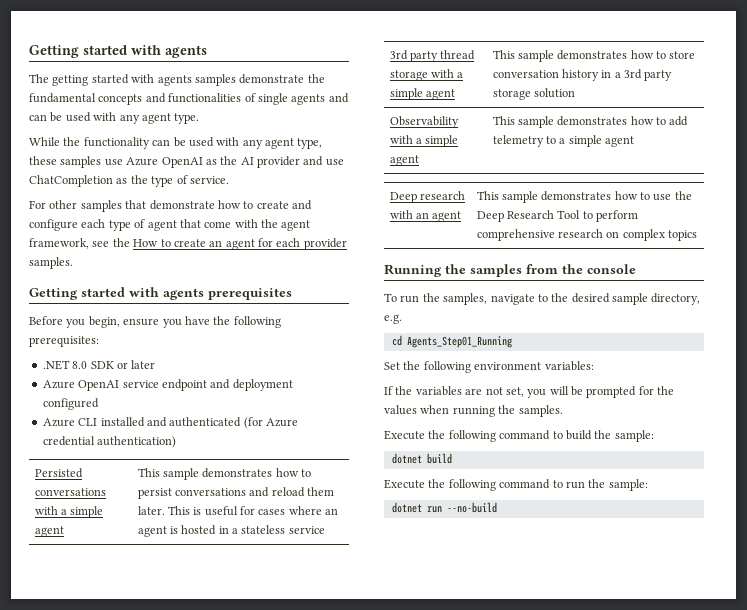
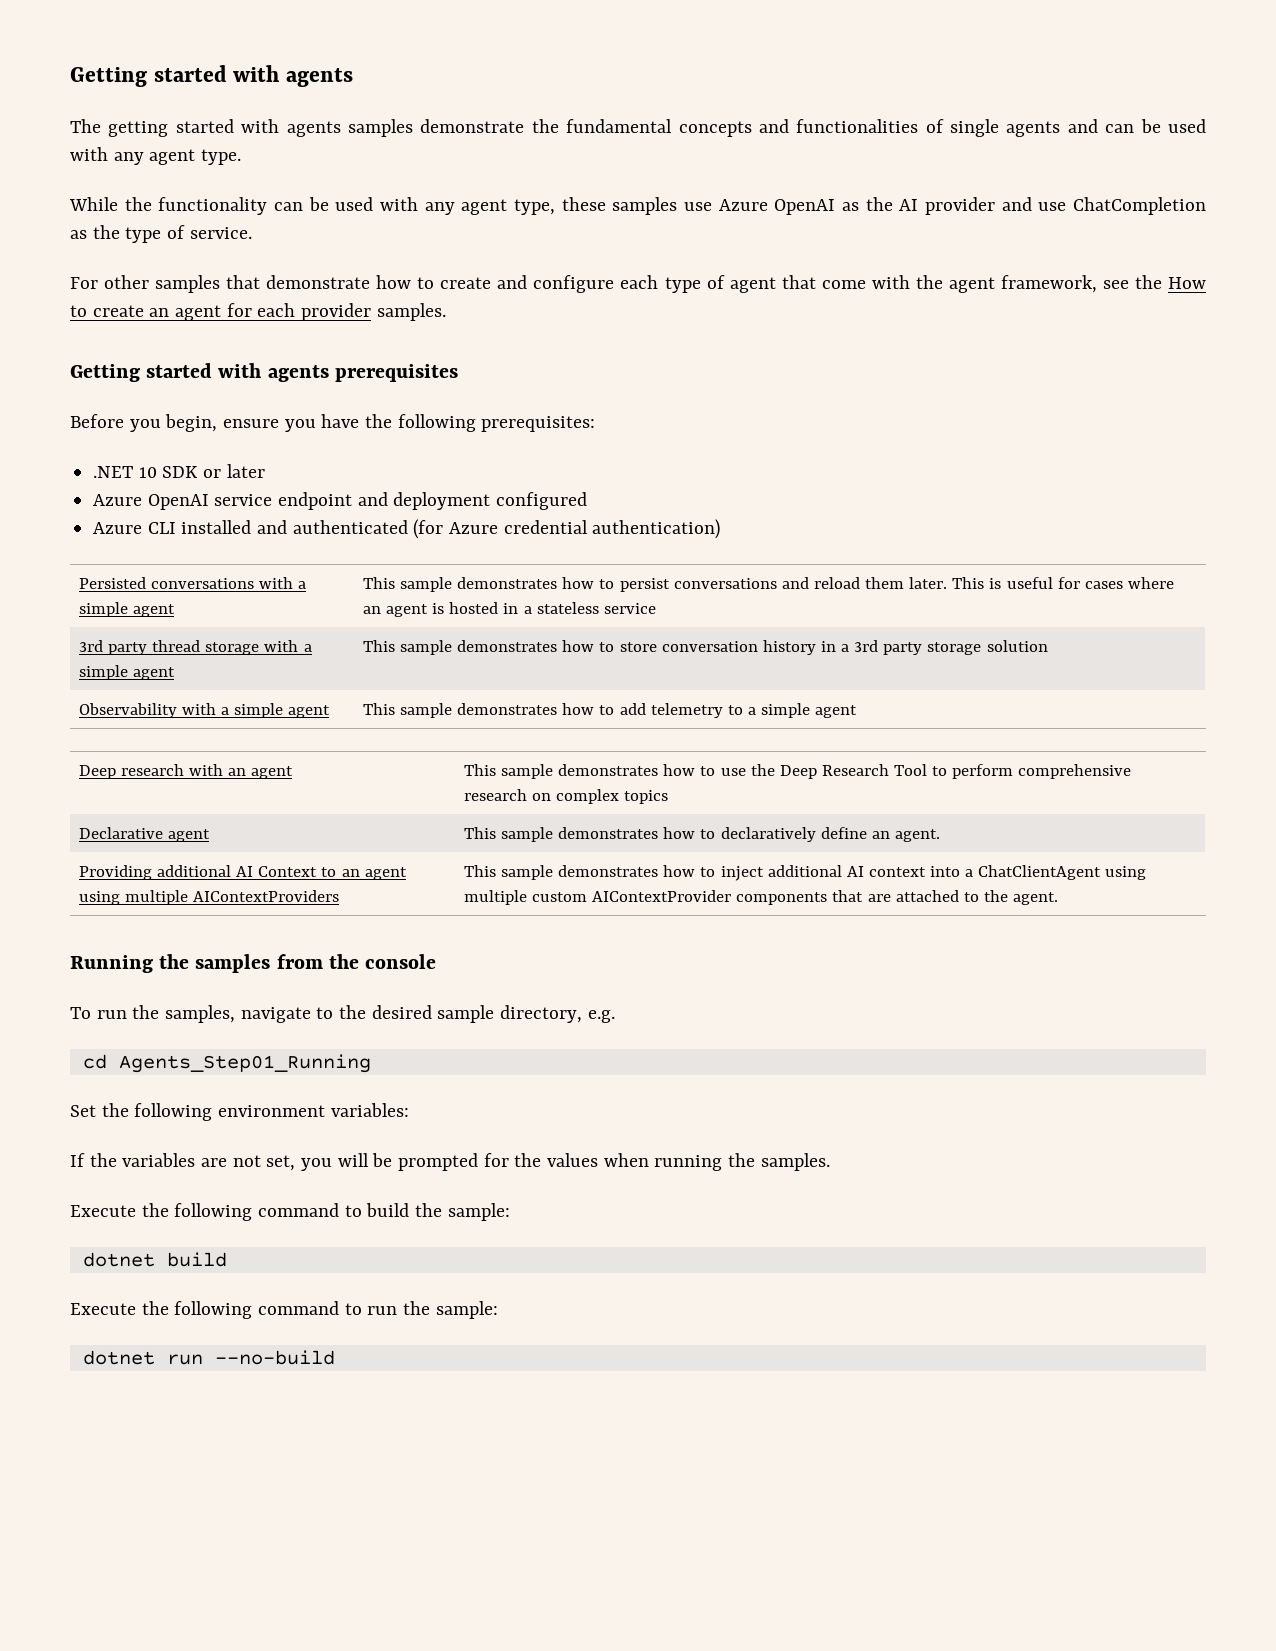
[72,361,88,369] 8.0 -> [138,467,157,478] 10
(698, 235) none -> [78,827,211,842] [463,827,940,842] [78,865,407,880] [78,890,340,905] [463,865,1147,881] [463,890,1059,905] // Declarative agent | This sample demonstrates how to declaratively define an agent. // Providing additional AI Context to an agent using multiple AIContextProviders | This sample demonstrates how to inject additional AI context into a ChatClientAgent using multiple custom AIContextProvider components that are attached to the agent.

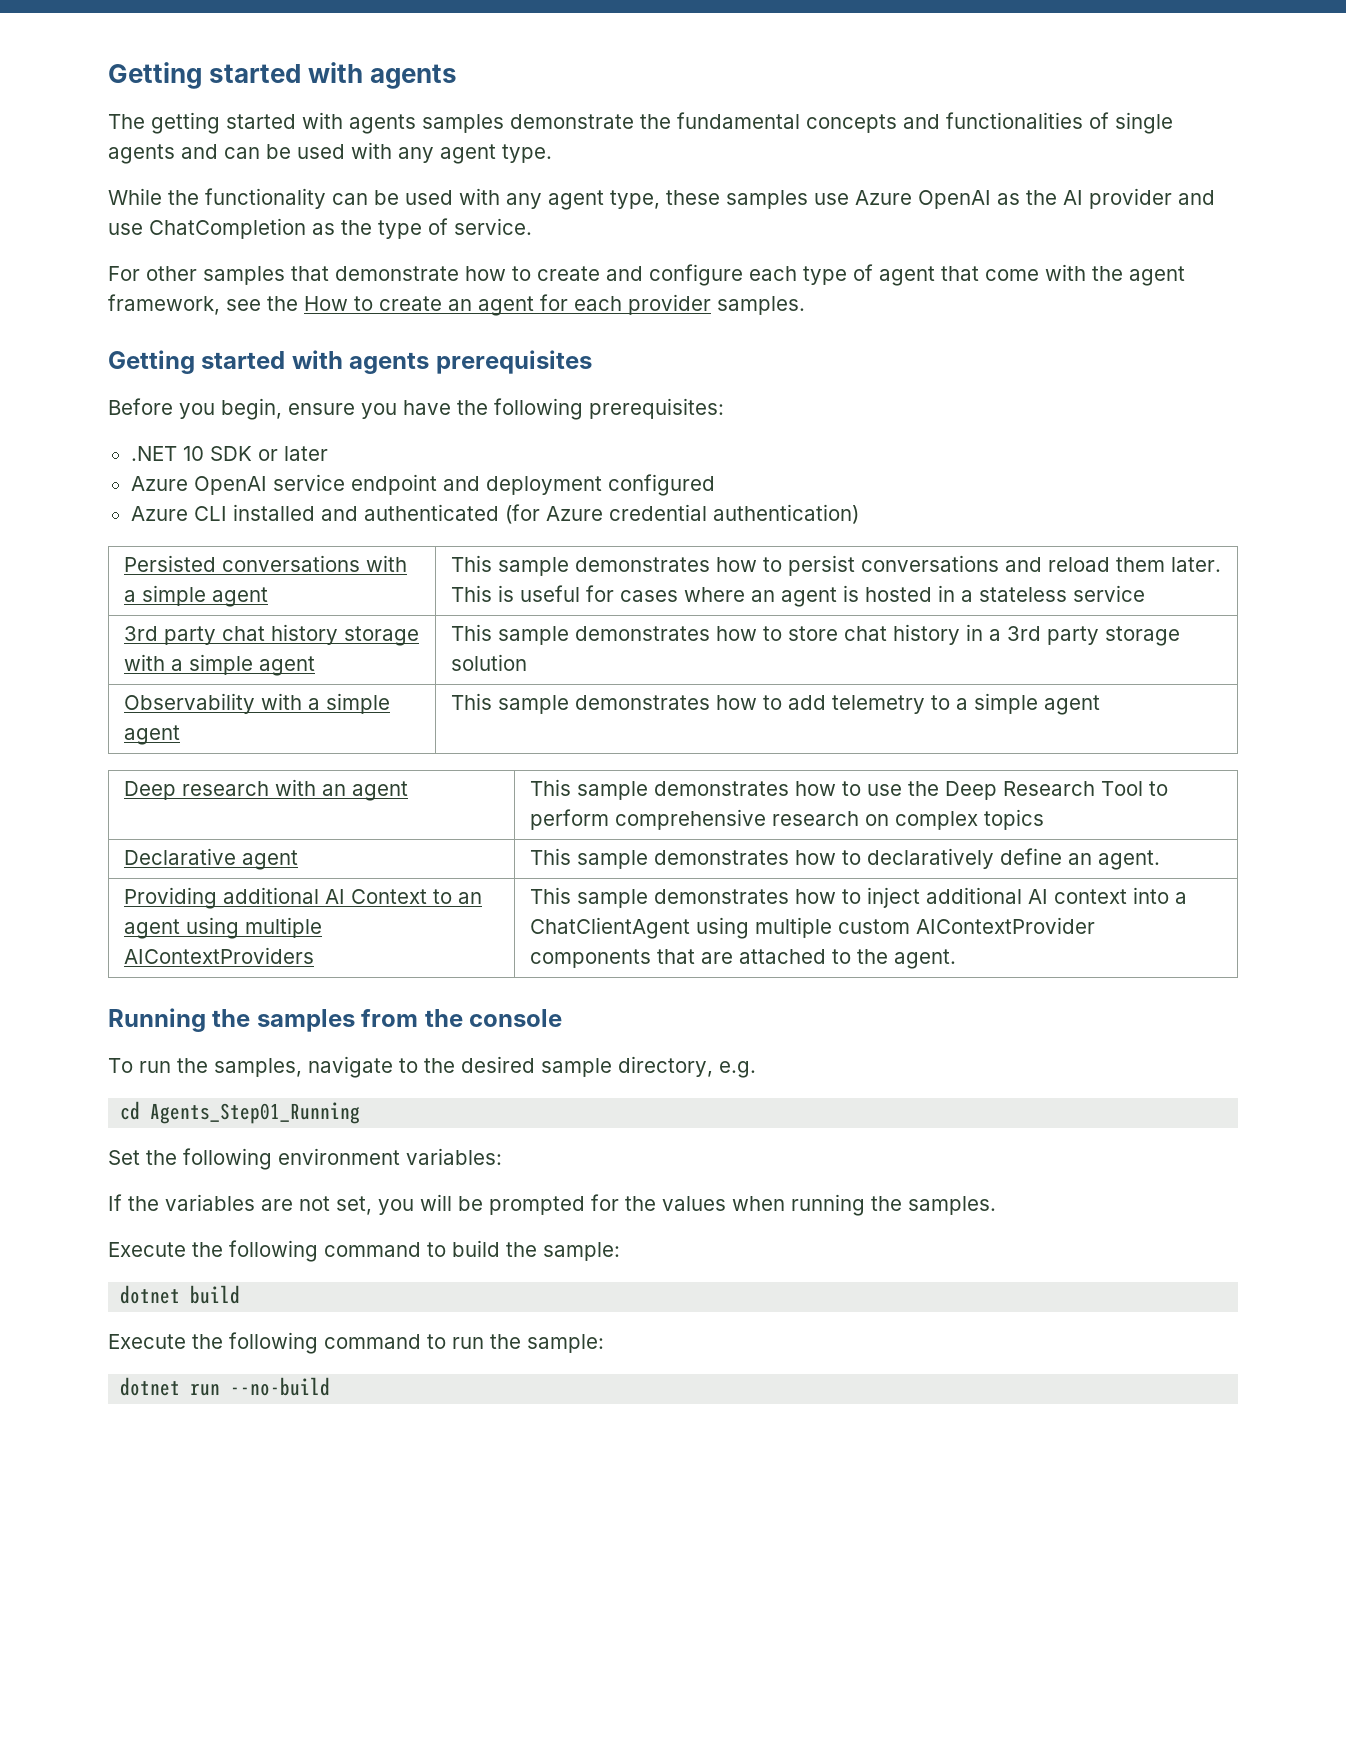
[152,640,201,652] thread -> [222,624,339,645] chat history
[661,641,758,652] conversation -> [844,626,888,641] chat

